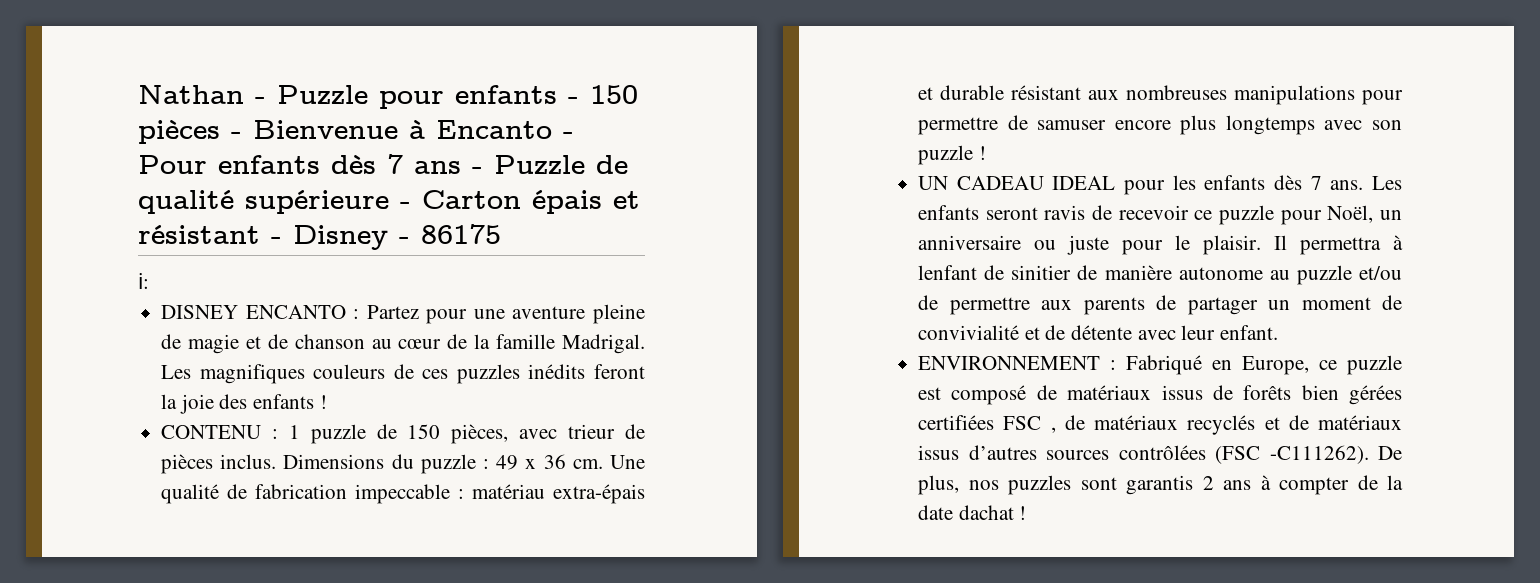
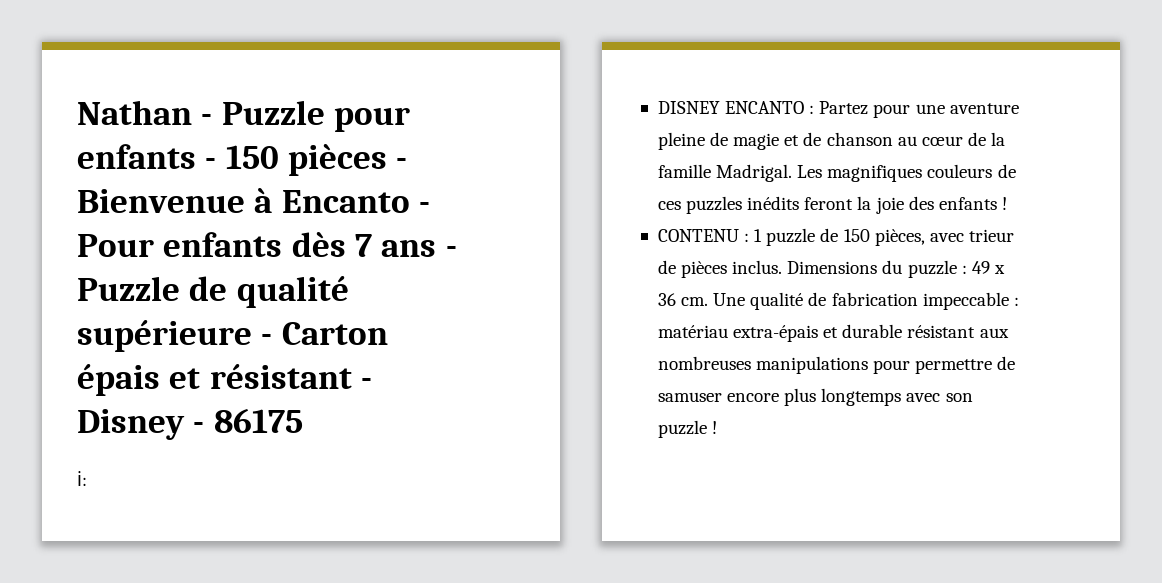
[918,175,1402,195] [918,205,1402,225] [918,235,1403,255] [918,265,1402,285] [918,295,1402,315] [918,325,1279,340] [918,355,1402,375] [918,385,1402,405] [918,415,1402,435] [918,445,1402,464] [918,475,1403,495] [918,505,1027,520] // UN CADEAU IDEAL pour les enfants dès 7 ans. Les enfants seront ravis de recevoir ce puzzle pour Noël, un anniversaire ou juste pour le plaisir. Il permettra à lenfant de sinitier de manière autonome au puzzle et/ou de permettre aux parents de partager un moment de convivialité et de détente avec leur enfant. // ENVIRONNEMENT : Fabriqué en Europe, ce puzzle est composé de matériaux issus de forêts bien gérées certifiées FSC , de matériaux recyclés et de matériaux issus d’autres sources contrôlées (FSC -C111262). De plus, nos puzzles sont garantis 2 ans à compter de la date dachat ! -> (718, 427) none

